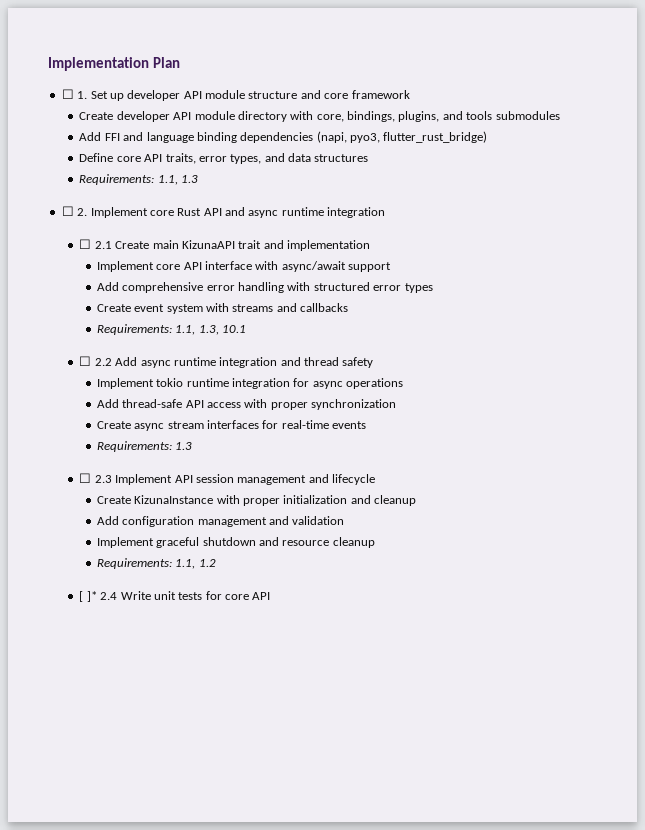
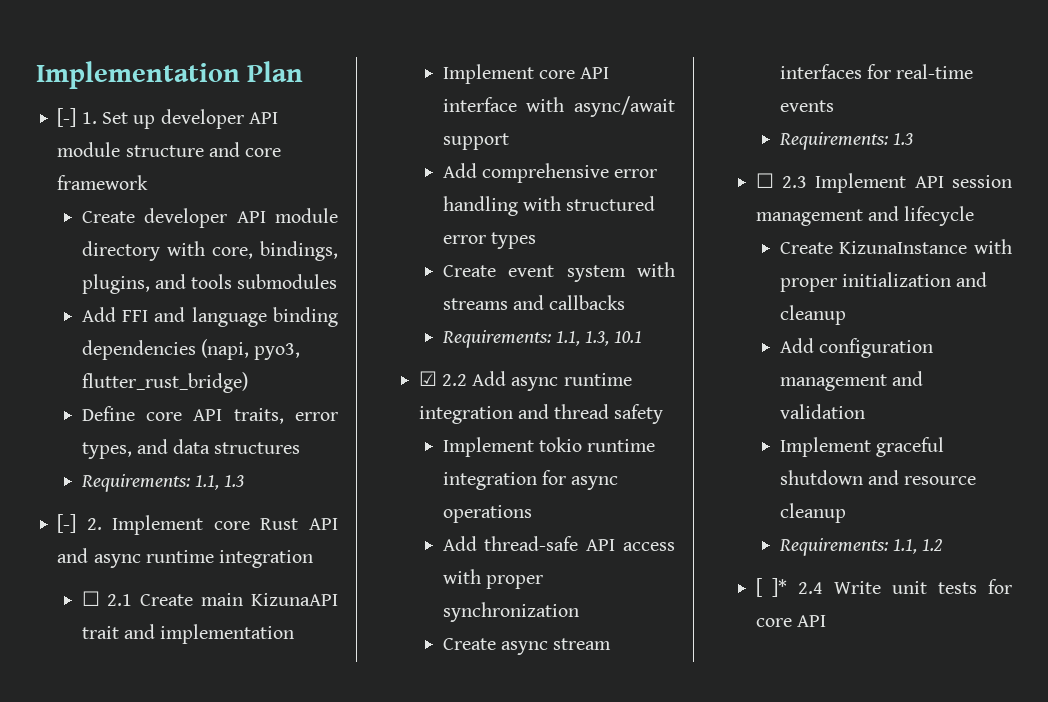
[61,89,74,99] ☐ -> [57,108,77,127] [-]
[61,206,74,216] ☐ -> [57,514,77,533] [-]
[79,356,92,366] ☐ -> [418,371,437,386] ☑

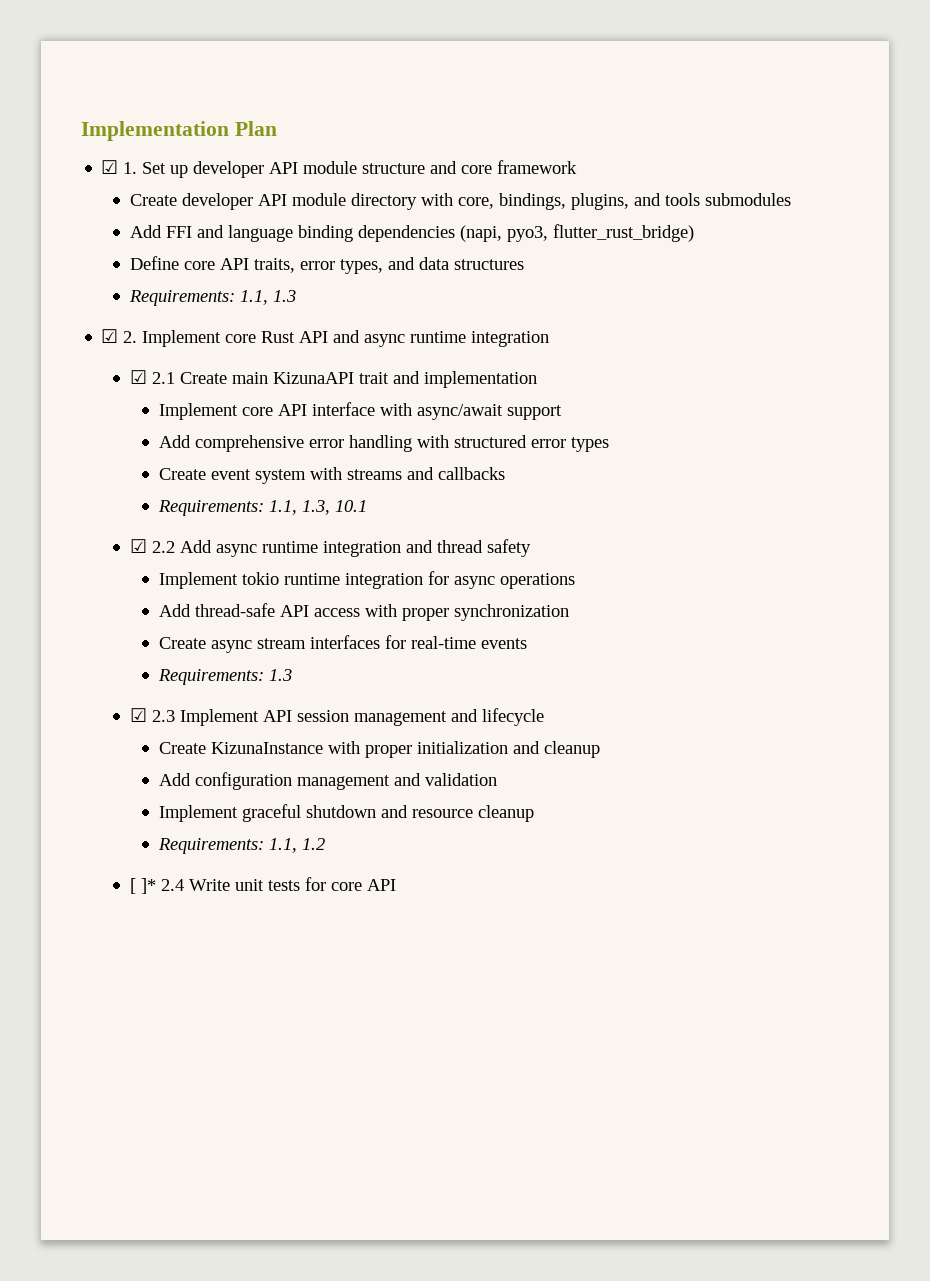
[57,108,77,127] [-] -> [101,160,119,174] ☑
[57,514,77,533] [-] -> [101,329,119,343] ☑
[81,591,100,606] ☐ -> [130,370,148,384] ☑
[755,173,774,188] ☐ -> [130,708,148,722] ☑

